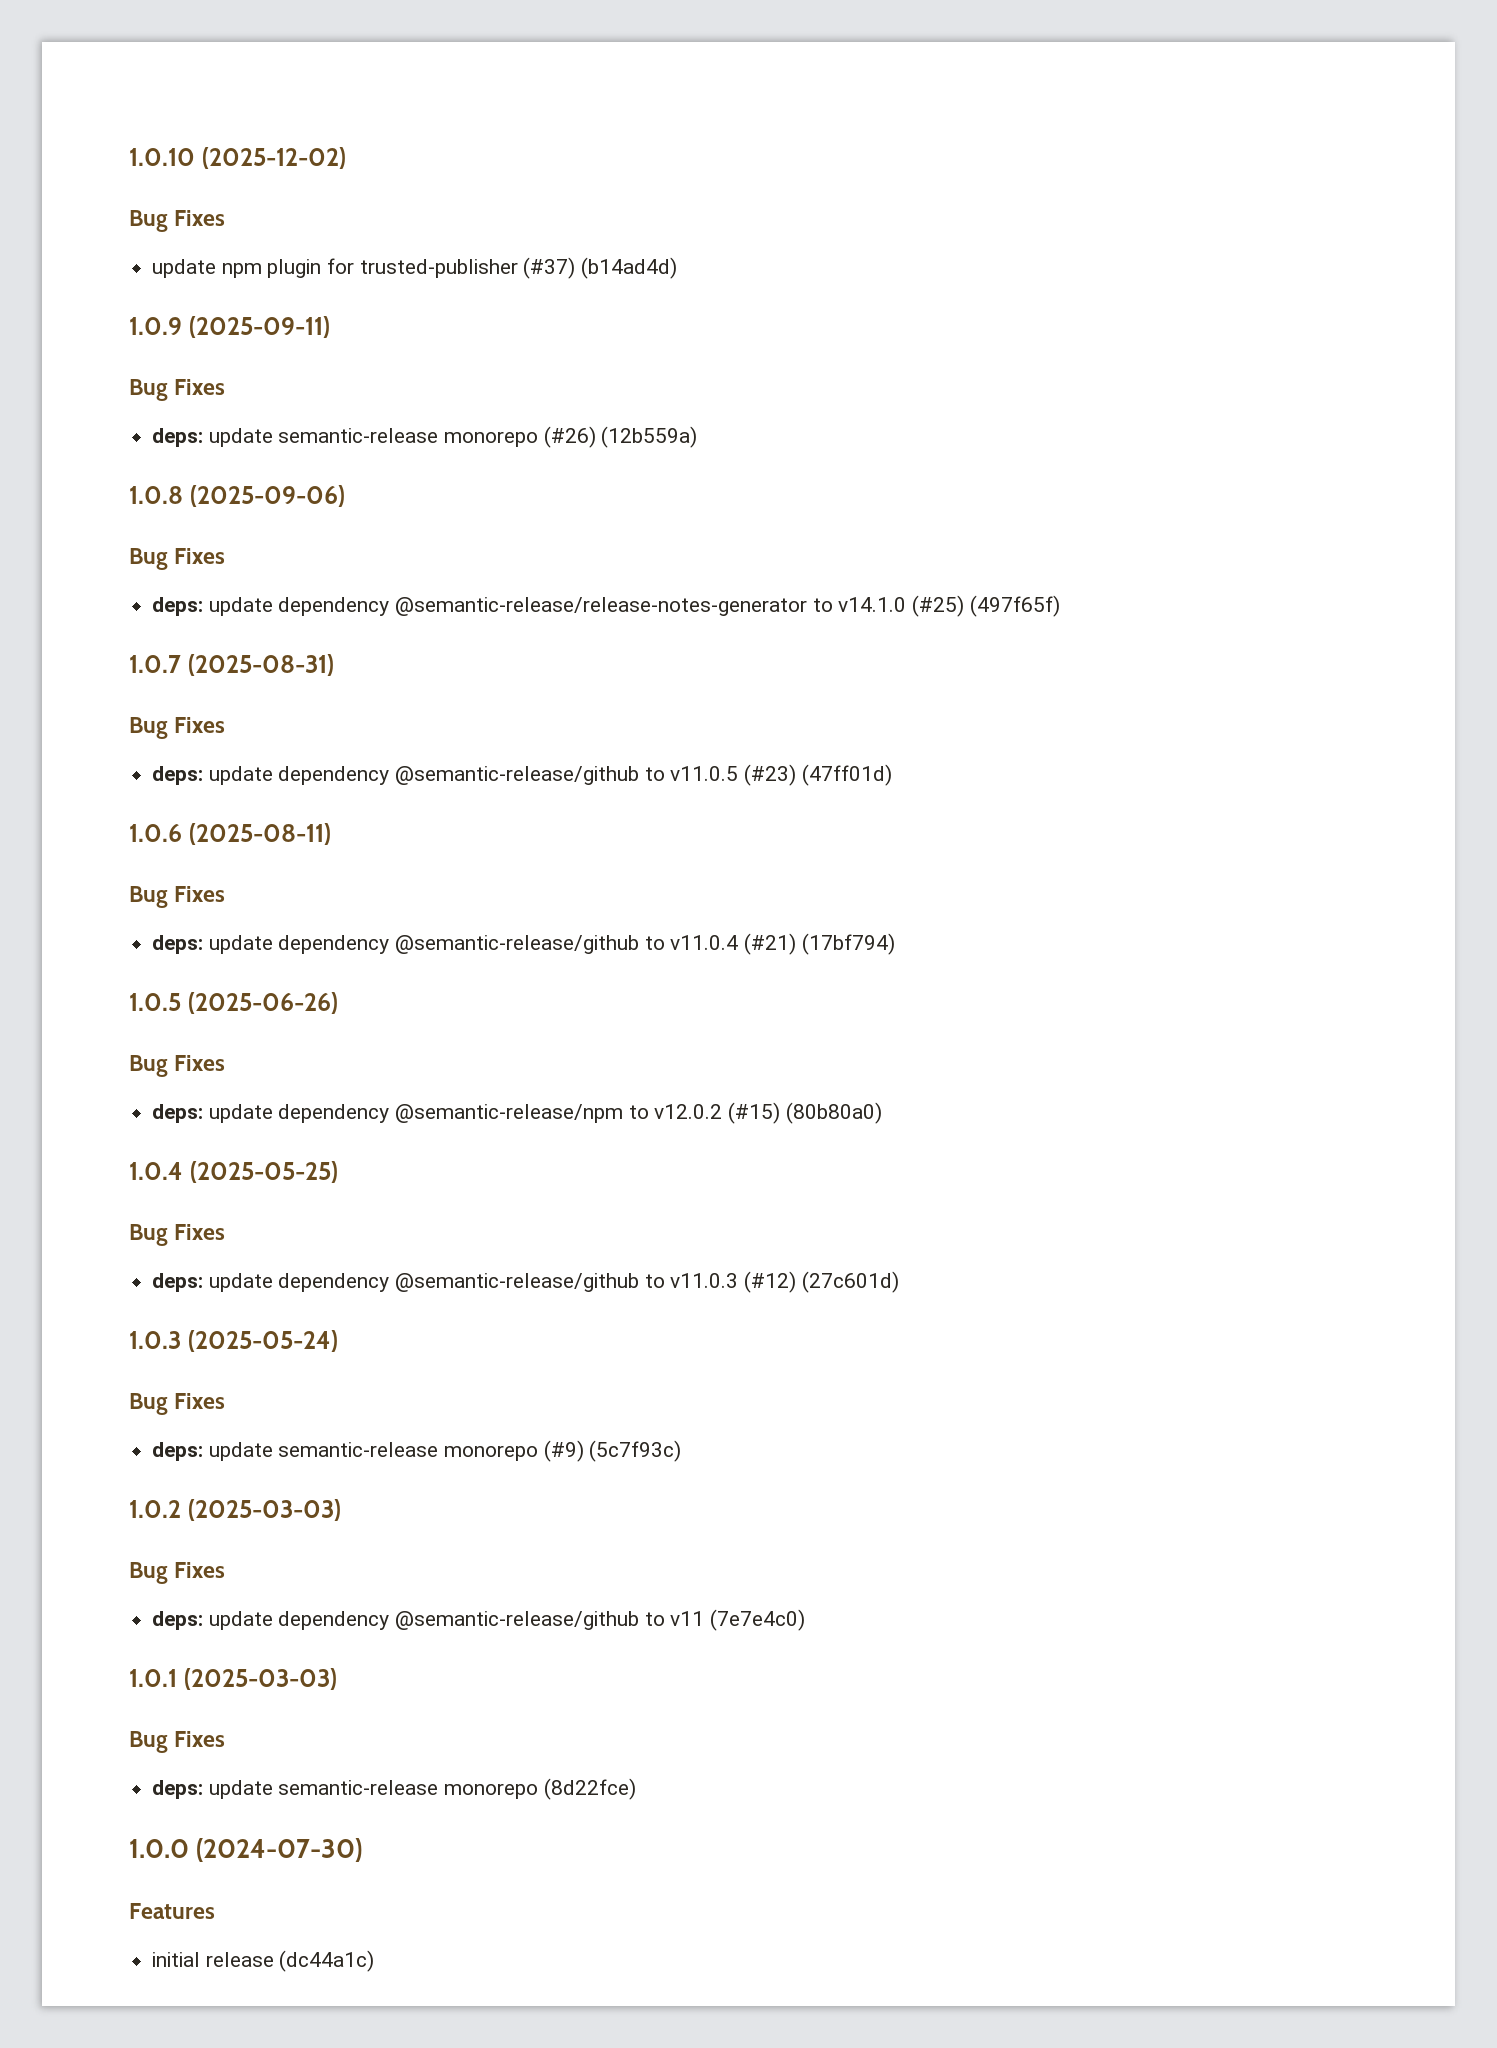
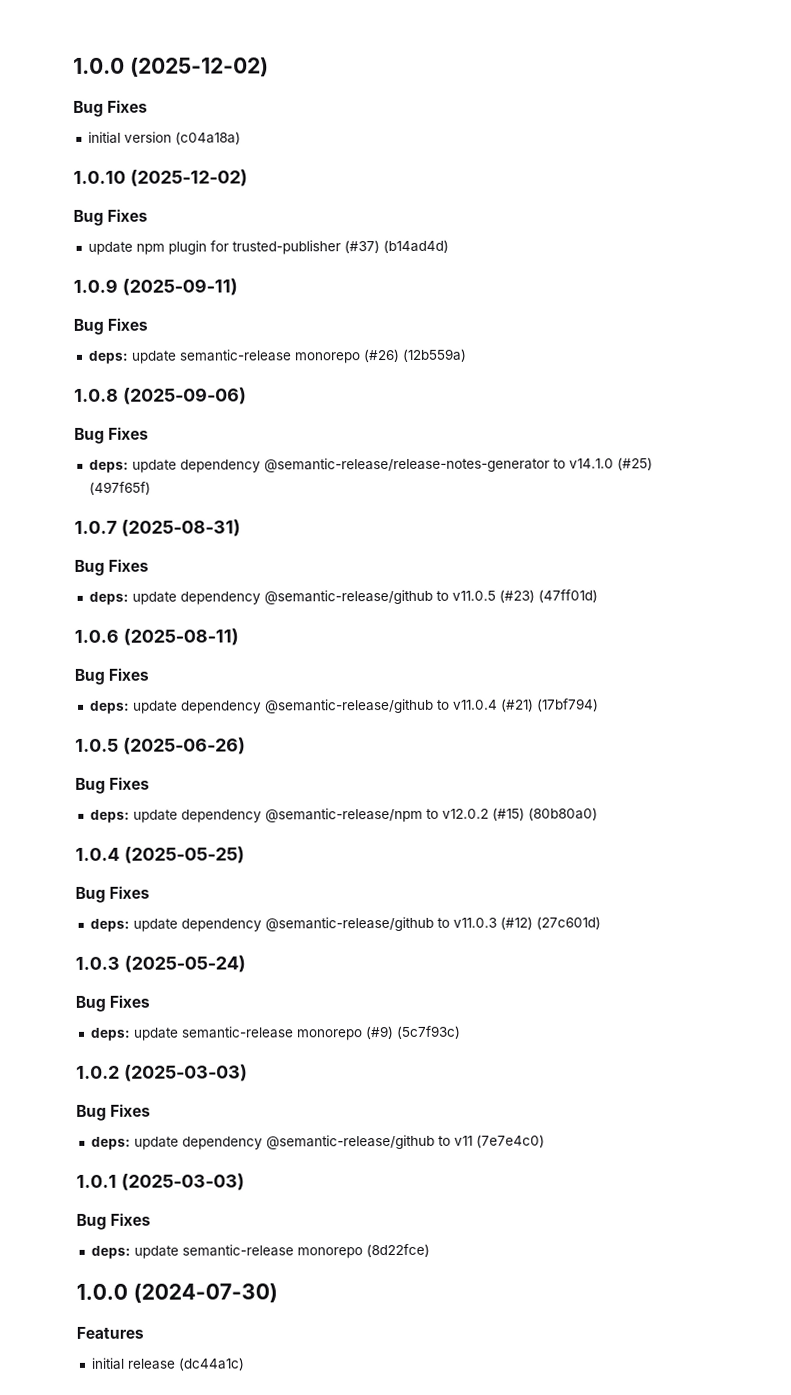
(129, 157) none -> [73,56,269,77] [73,99,149,117] [87,131,241,145] 1.0.0 (2025-12-02) // Bug Fixes // initial version (c04a18a) //

